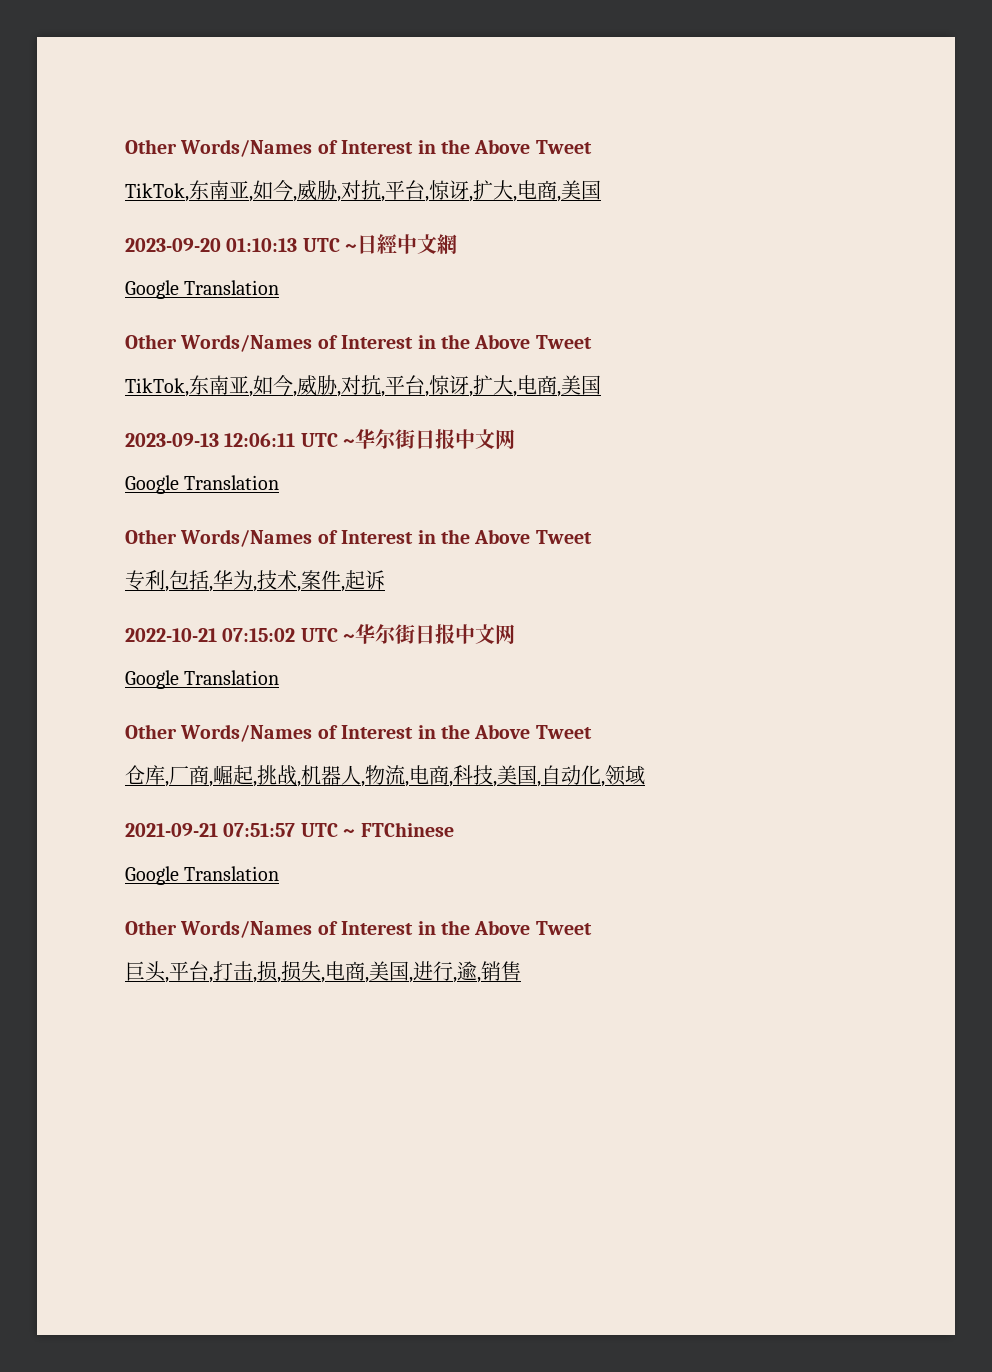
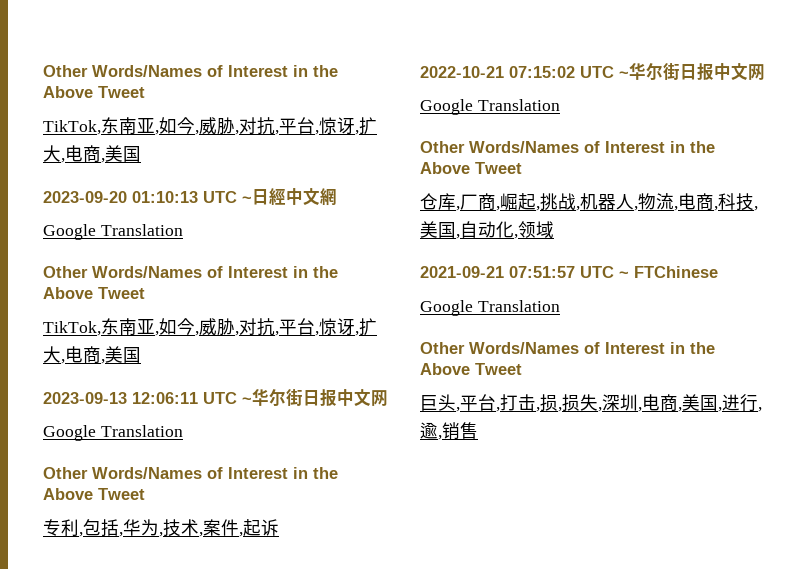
(325, 980) none -> [602,394,642,412] 深圳,

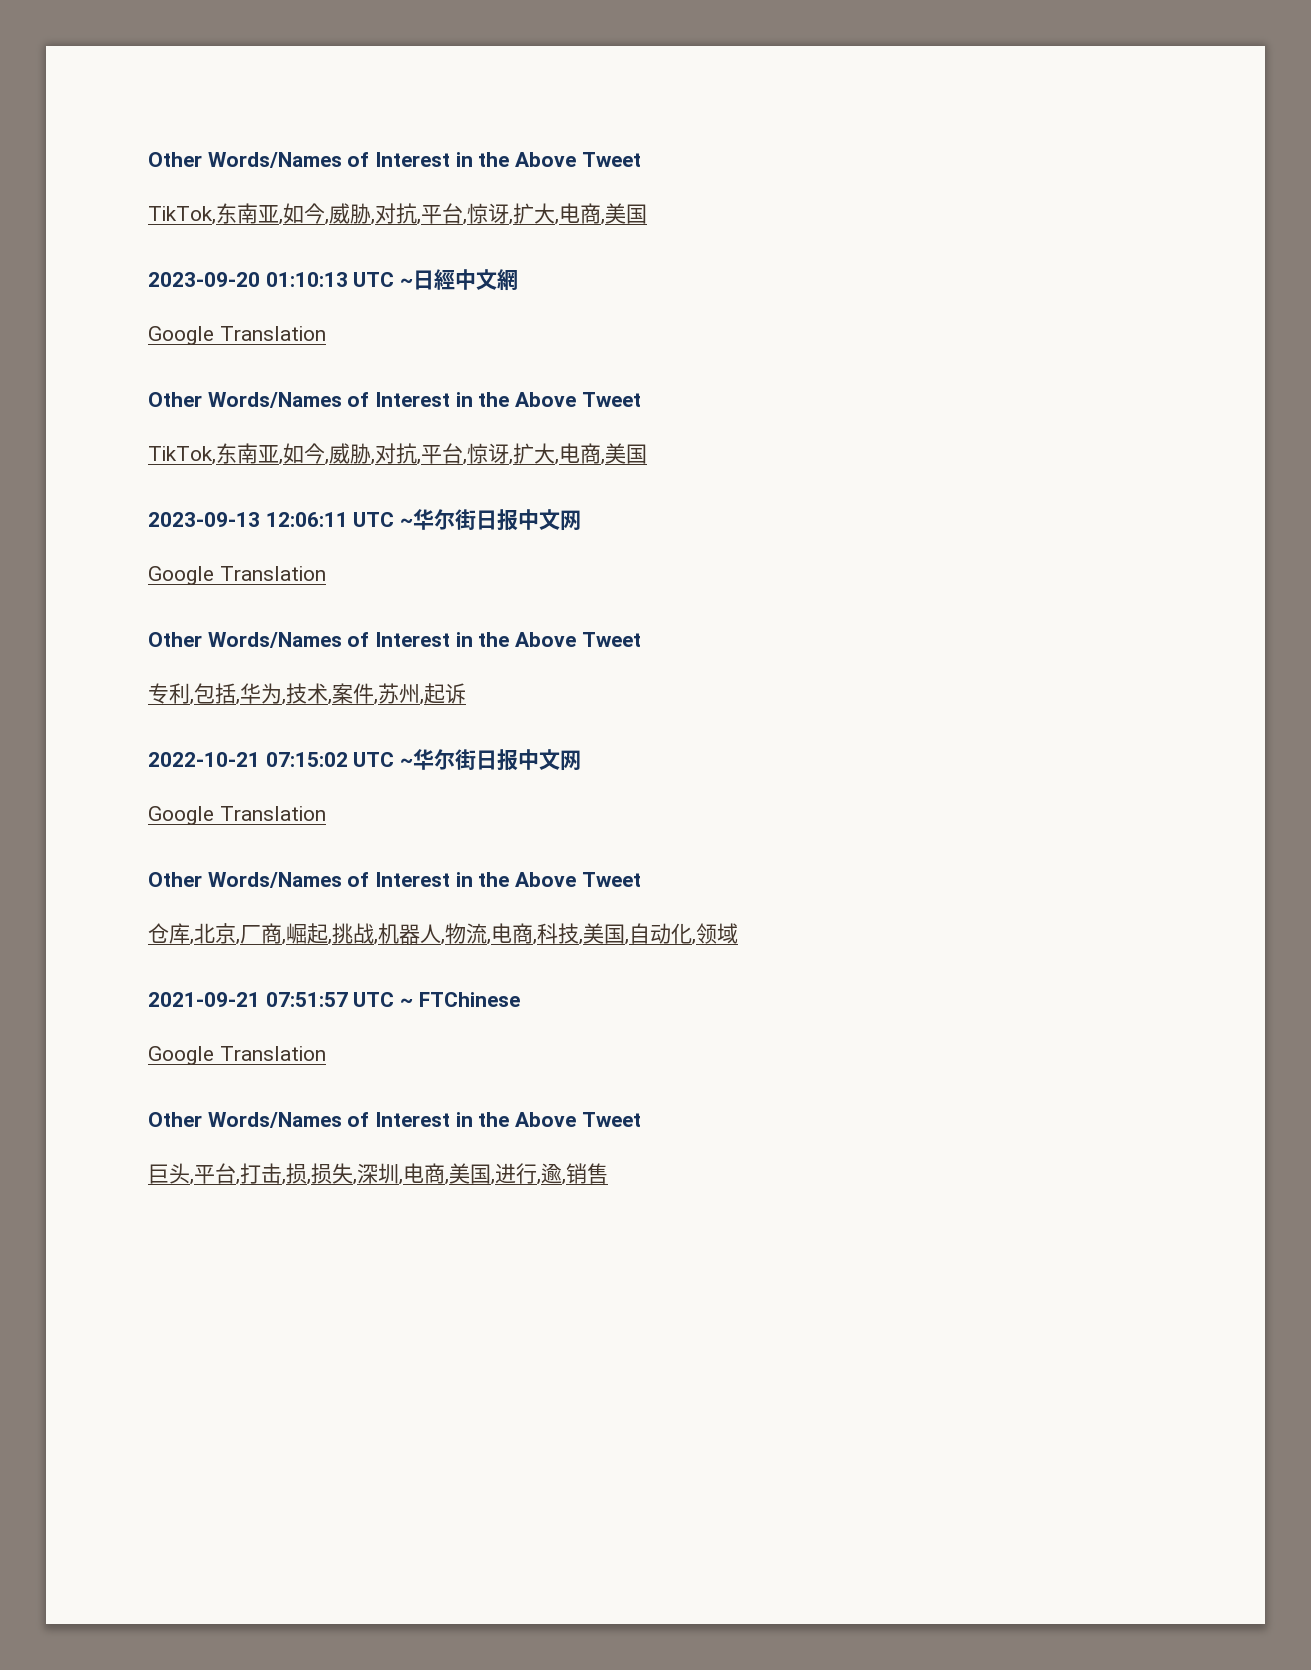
(243, 534) none -> [378,683,424,705] 苏州,
(460, 208) none -> [194,923,240,945] 北京,

